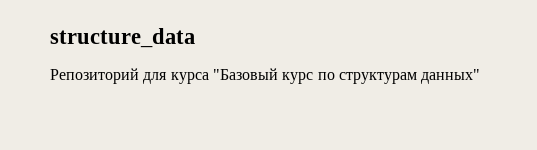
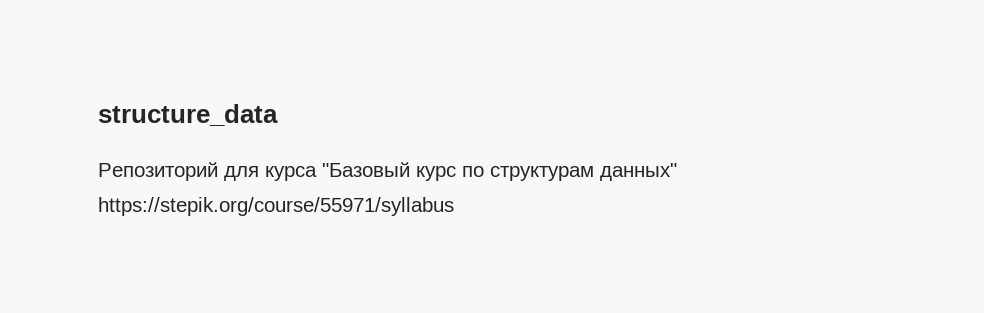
(481, 76) none -> [98,197,454,216] https://stepik.org/course/55971/syllabus

